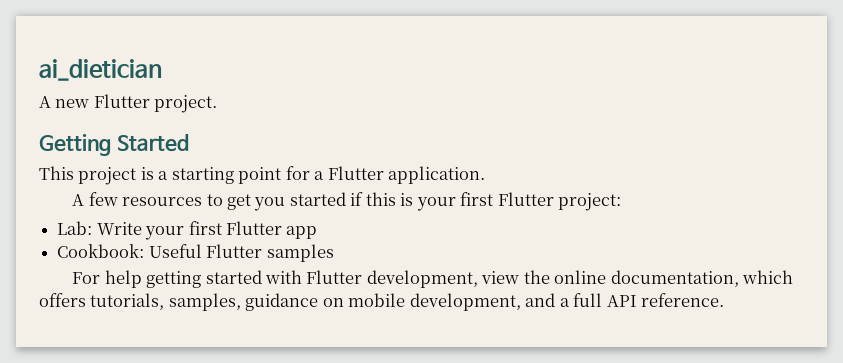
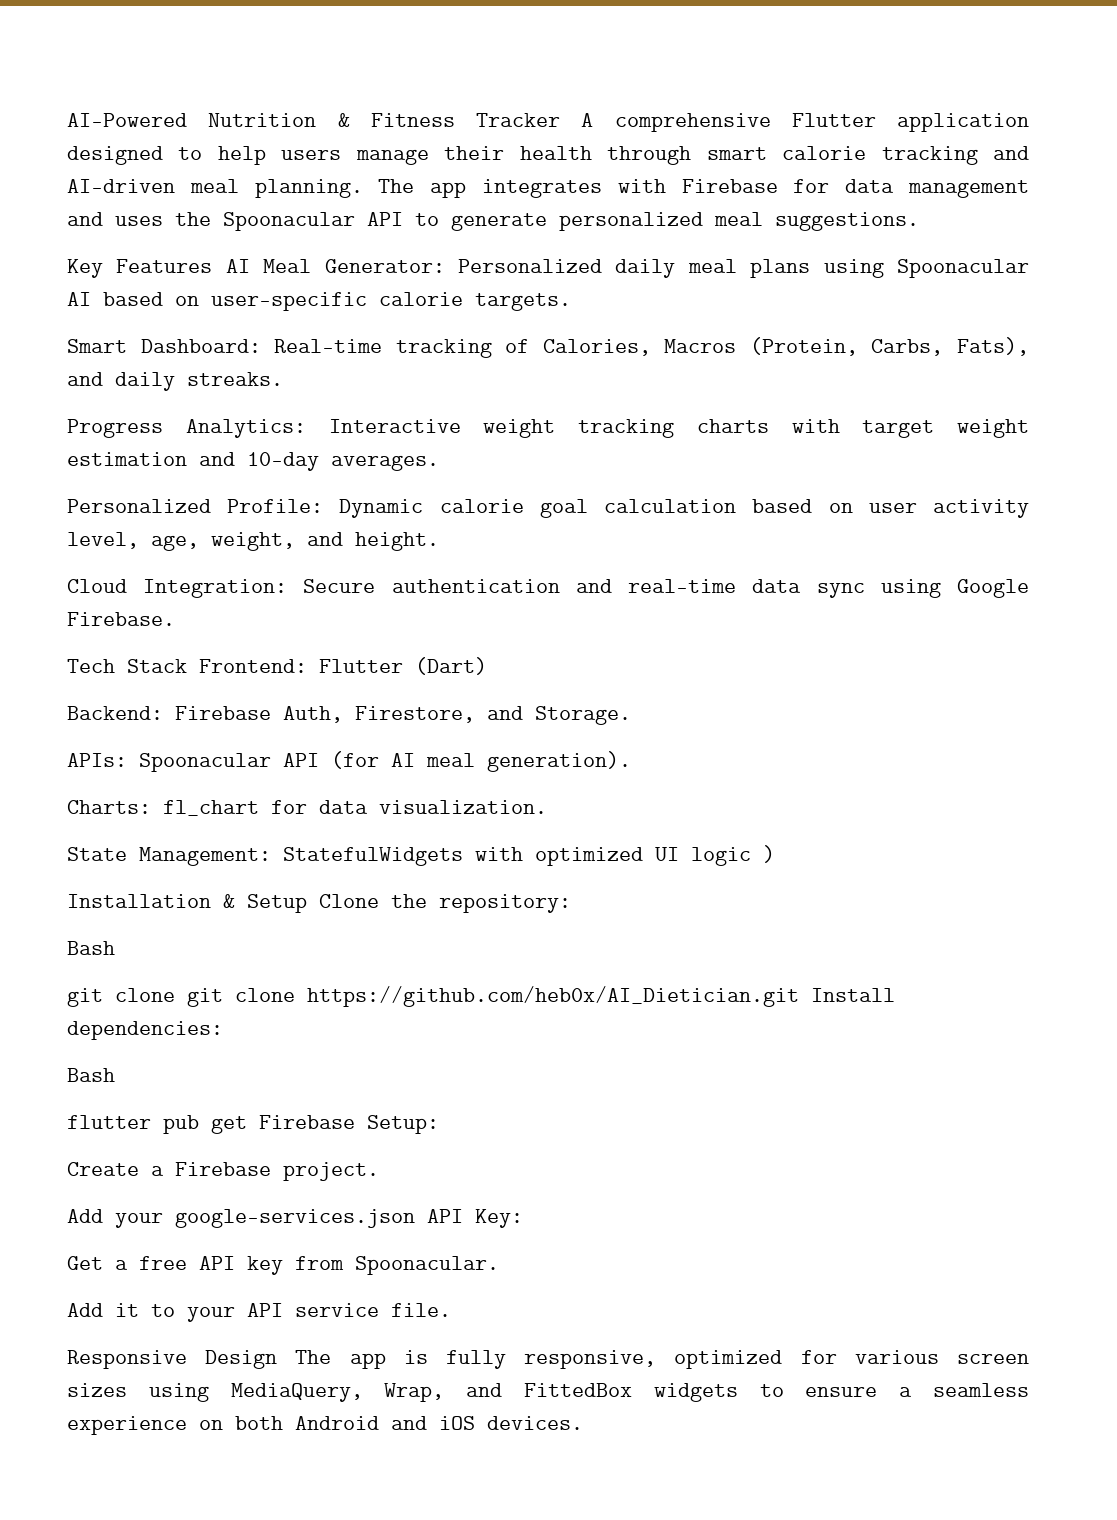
[39,59,162,81] [39,94,218,113] [39,134,189,156] [39,166,486,185] [72,192,622,211] [57,221,318,240] [57,244,334,262] [72,270,794,288] [39,293,725,311] ai_dietician // A new Flutter project. // Getting Started // This project is a starting point for a Flutter application. // A few resources to get you started if this is your first Flutter project: // Lab: Write your first Flutter app // Cookbook: Useful Flutter samples // For help getting started with Flutter development, view the online documentation, which offers tutorials, samples, guidance on mobile development, and a full API reference. -> [67,113,1029,132] [67,146,1030,165] [67,179,1029,198] [67,212,919,231] [67,259,1029,278] [67,292,571,311] [67,337,1029,358] [67,372,283,391] [67,419,1029,438] [67,452,439,471] [67,499,1029,518] [67,532,439,551] [67,579,1029,598] [67,612,175,626] [67,657,487,675] [67,706,631,725] [67,751,631,772] [67,800,547,816] [67,845,775,866] [67,894,571,913] [67,941,115,955] [67,986,895,1007] [67,1021,223,1040] [67,1068,115,1082] [67,1115,439,1134] [67,1162,379,1181] [67,1209,523,1228] [67,1256,499,1275] [67,1303,451,1322] [67,1350,1029,1369] [67,1383,1029,1402] [67,1416,583,1435] AI-Powered Nutrition & Fitness Tracker A comprehensive Flutter application designed to help users manage their health through smart calorie tracking and AI-driven meal planning. The app integrates with Firebase for data management and uses the Spoonacular API to generate personalized meal suggestions. // Key Features AI Meal Generator: Personalized daily meal plans using Spoonacular AI based on user-specific calorie targets. // Smart Dashboard: Real-time tracking of Calories, Macros (Protein, Carbs, Fats), and daily streaks. // Progress Analytics: Interactive weight tracking charts with target weight estimation and 10-day averages. // Personalized Profile: Dynamic calorie goal calculation based on user activity level, age, weight, and height. // Cloud Integration: Secure authentication and real-time data sync using Google Firebase. // Tech Stack Frontend: Flutter (Dart) // Backend: Firebase Auth, Firestore, and Storage. // APIs: Spoonacular API (for AI meal generation). // Charts: fl_chart for data visualization. // State Management: StatefulWidgets with optimized UI logic ) // Installation & Setup Clone the repository: // Bash // git clone git clone https://github.com/heb0x/AI_Dietician.git Install dependencies: // Bash // flutter pub get Firebase Setup: // Create a Firebase project. // Add your google-services.json API Key: // Get a free API key from Spoonacular. // Add it to your API service file. // Responsive Design The app is fully responsive, optimized for various screen sizes using MediaQuery, Wrap, and FittedBox widgets to ensure a seamless experience on both Android and iOS devices.

